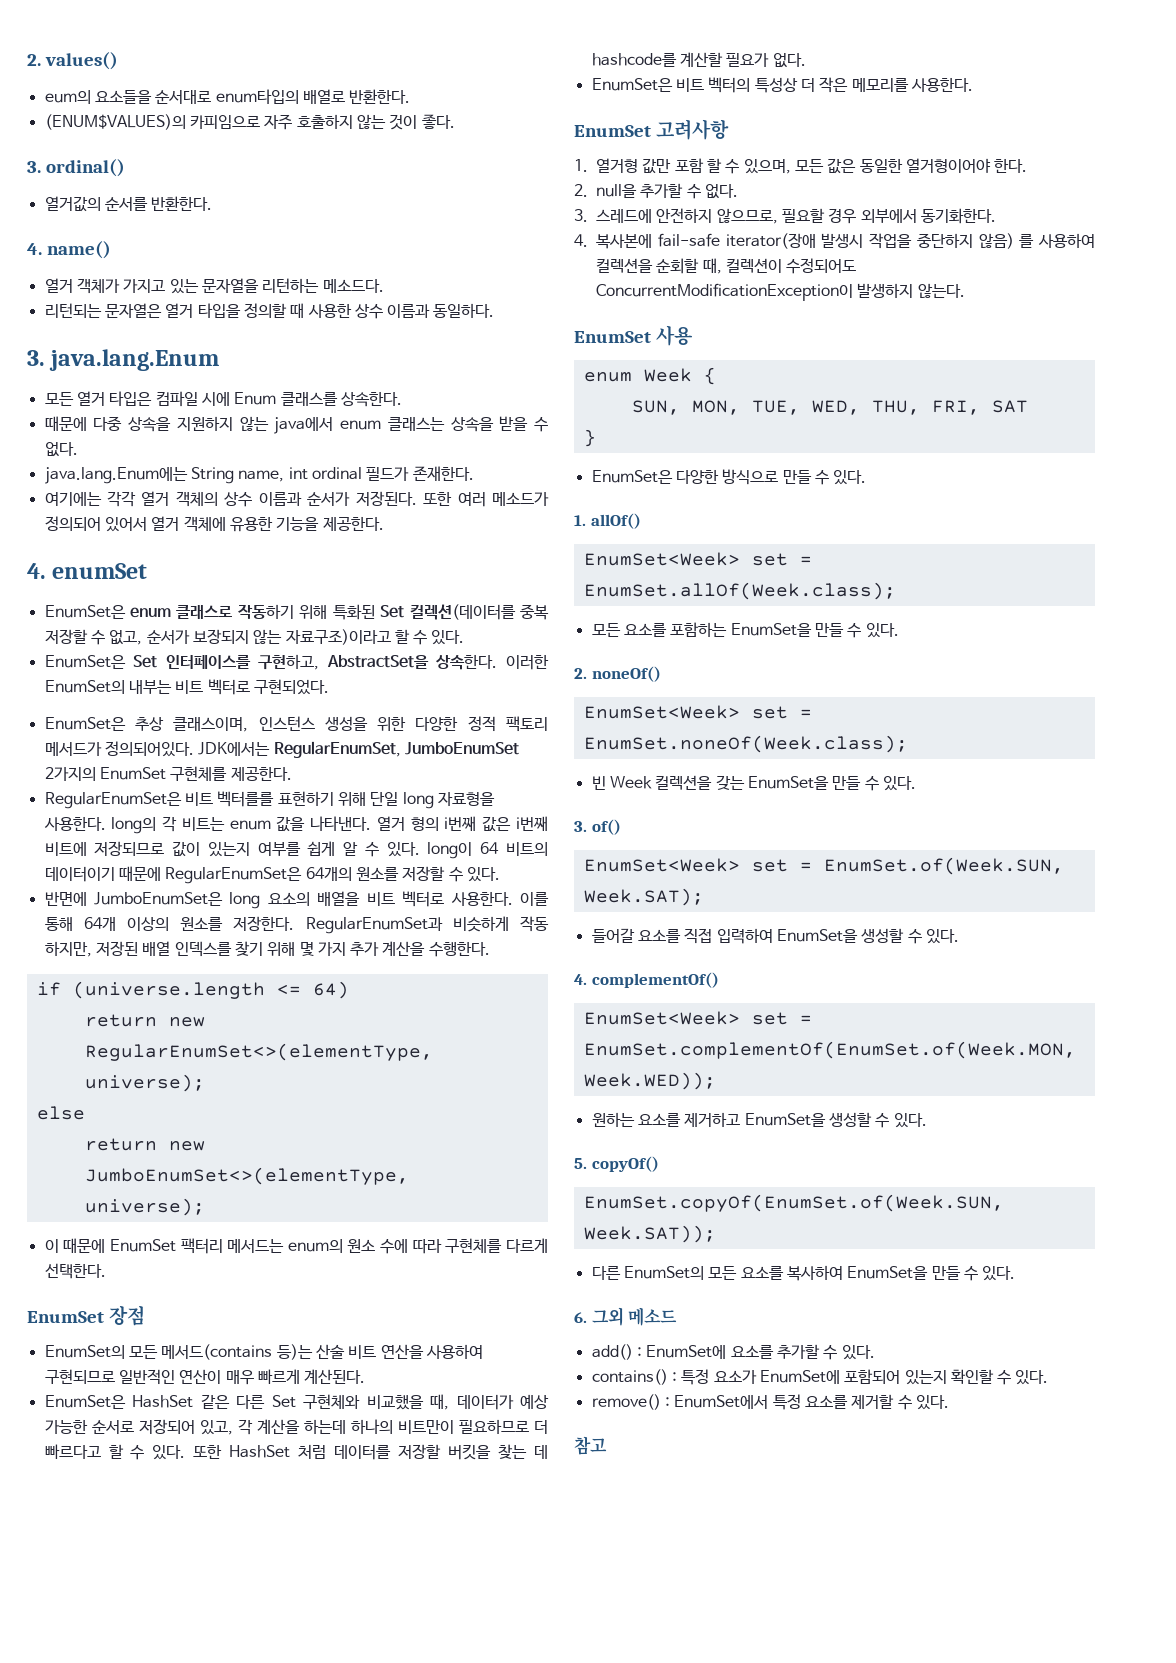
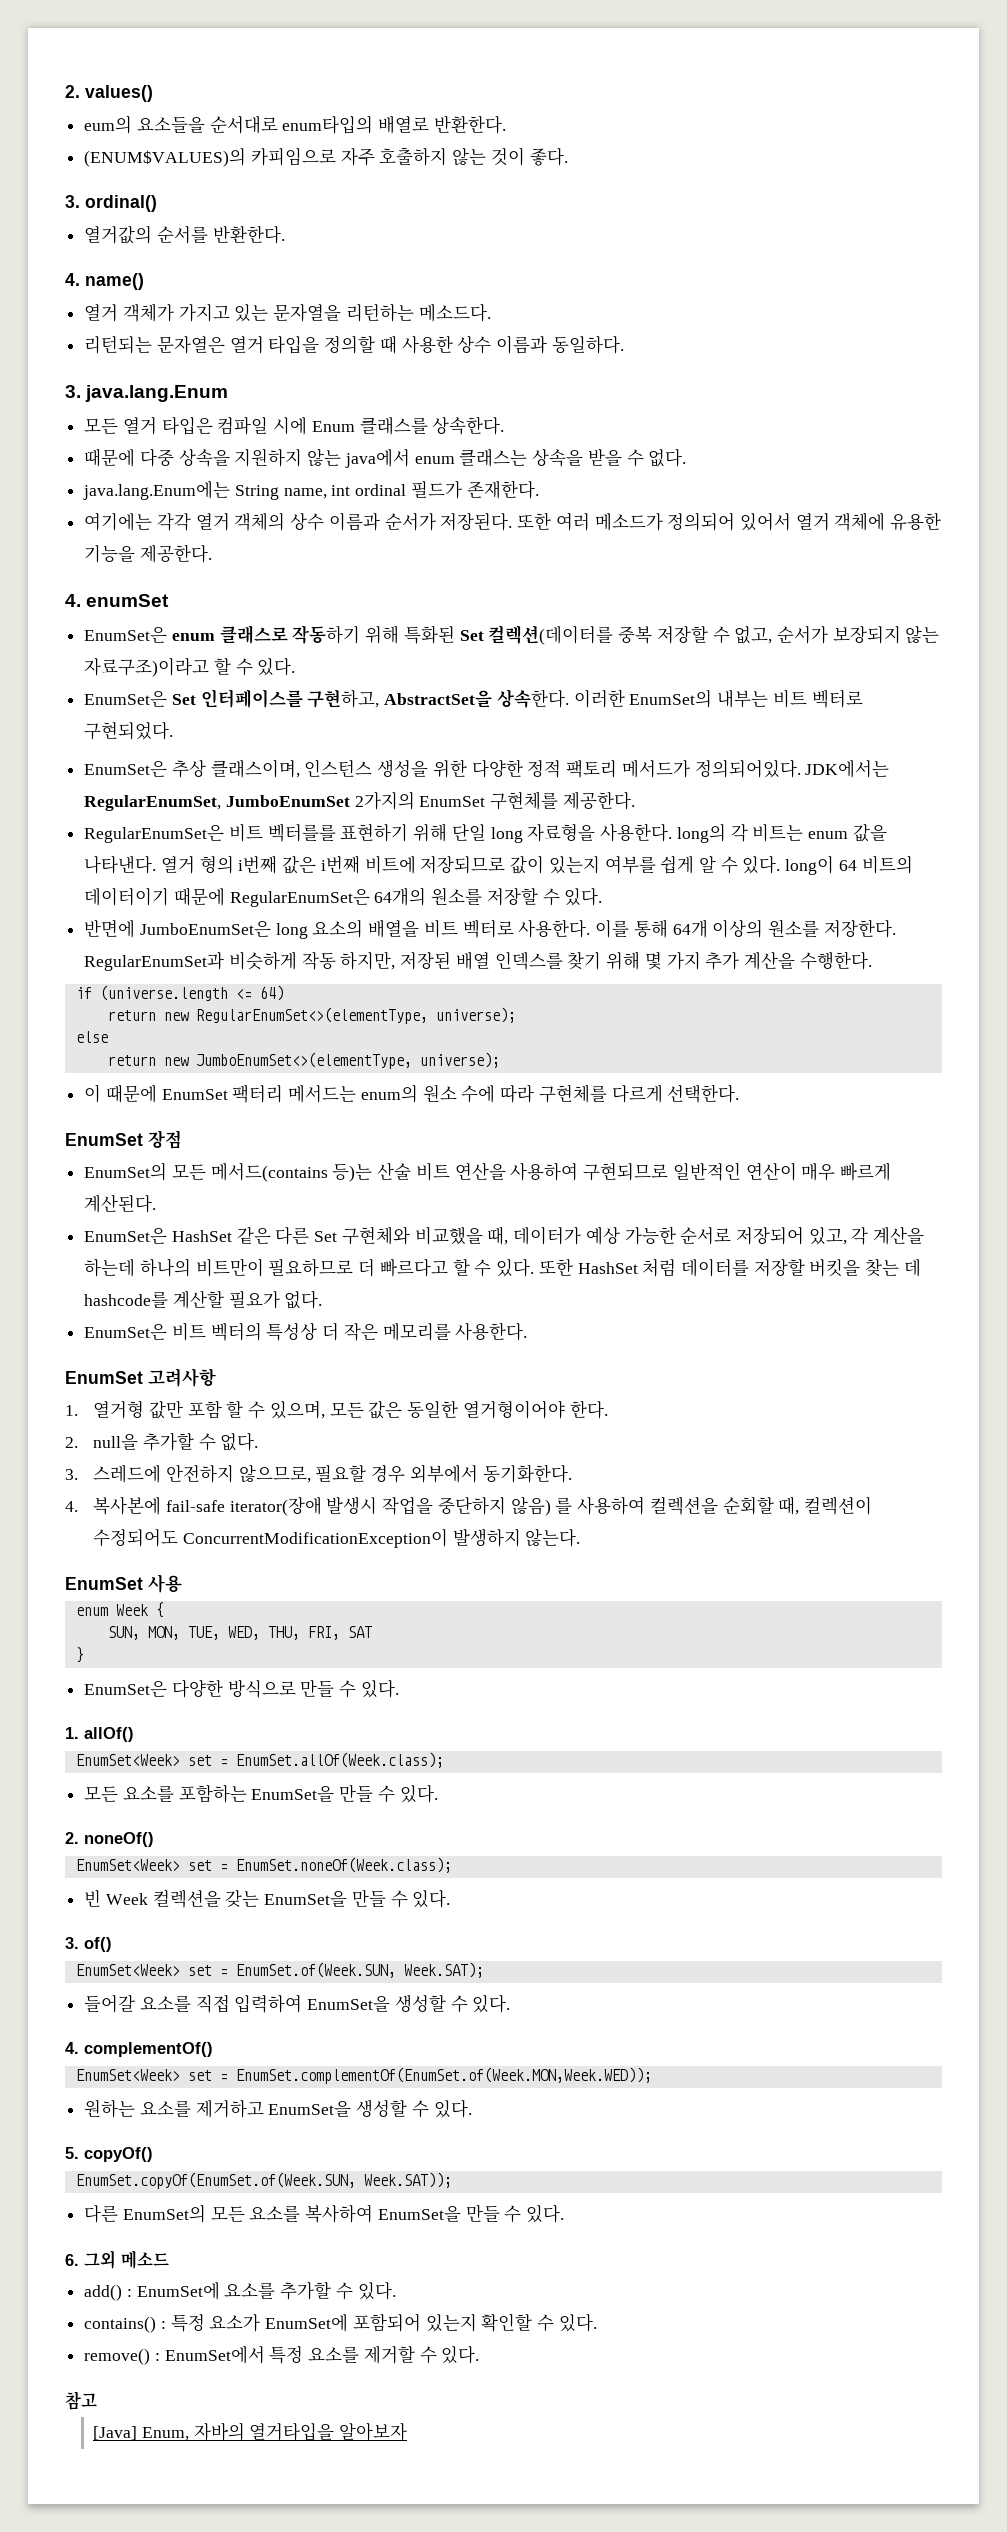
(607, 1445) none -> [93,2422,408,2441] // [Java] Enum, 자바의 열거타입을 알아보자

